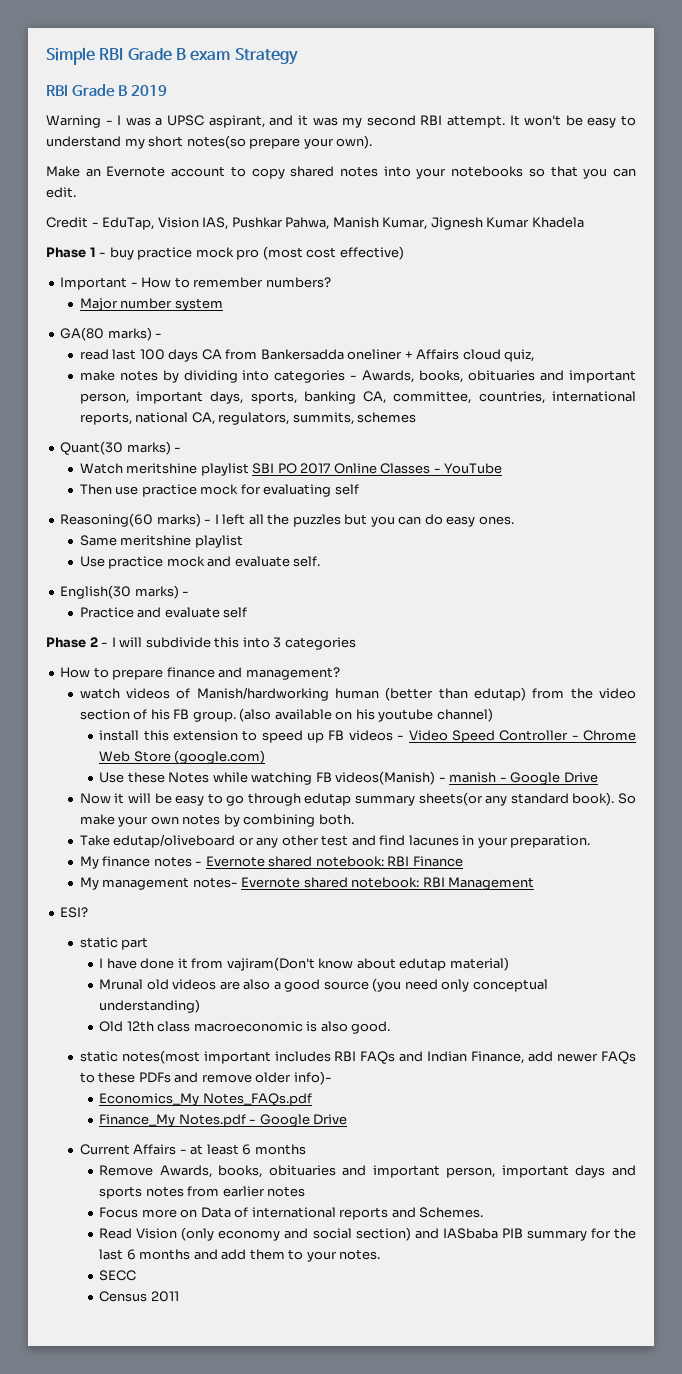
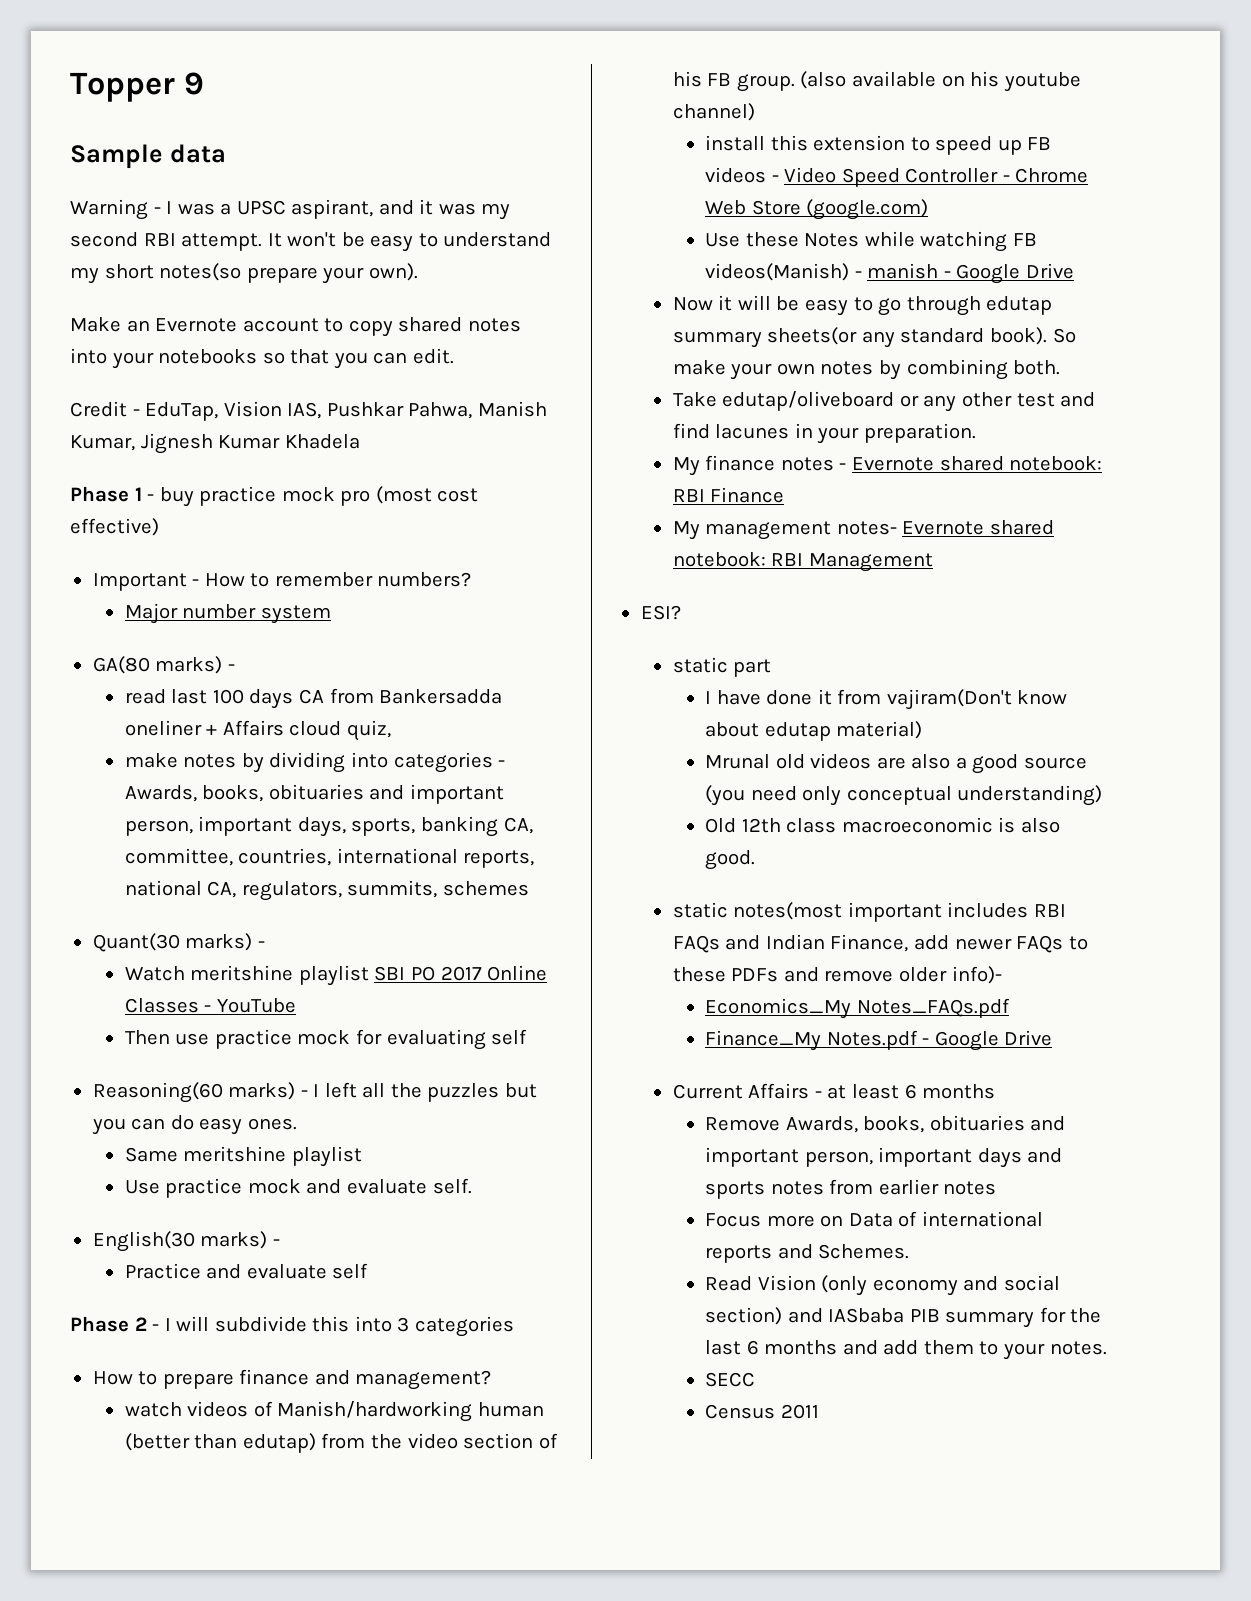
[46,47,298,65] [46,84,167,97] Simple RBI Grade B exam Strategy // RBI Grade B 2019 -> [70,72,204,102] [70,144,226,169] Topper 9 // Sample data

